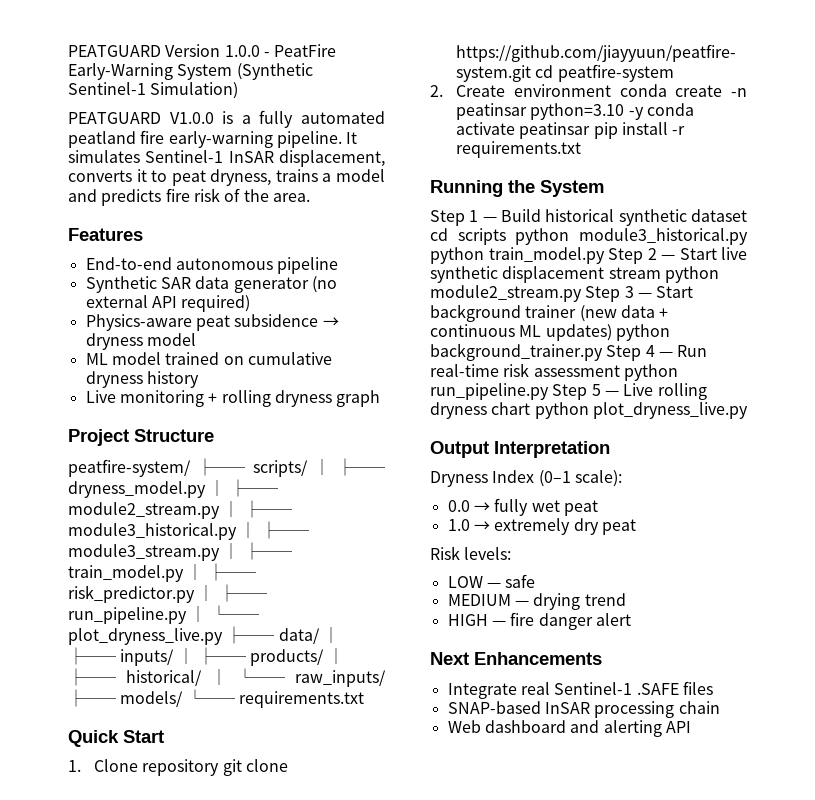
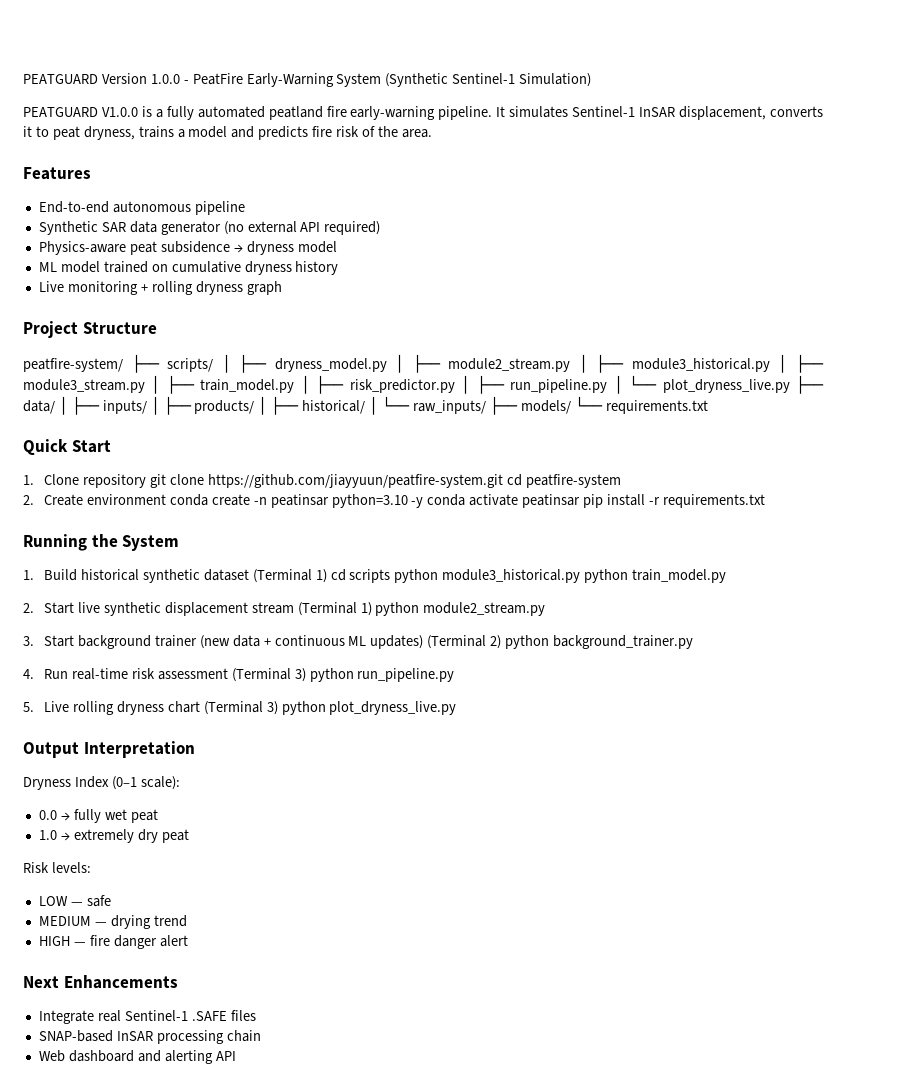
[430,210,497,226] Step 1 — -> [23,570,34,580] 1.
(747, 215) none -> [252,569,327,583] (Terminal 1)
[608,248,675,264] Step 2 — -> [23,603,34,613] // 2.
(661, 273) none -> [297,602,372,616] (Terminal 1)
[585,286,652,302] Step 3 — -> [23,636,34,646] // 3.
(612, 332) none -> [427,635,502,649] (Terminal 2)
[606,345,673,361] Step 4 — -> [23,669,34,679] // 4.
(620, 371) none -> [231,668,306,682] (Terminal 3)
[552,384,619,400] Step 5 — -> [23,702,34,712] // 5.
(531, 408) none -> [203,701,278,715] (Terminal 3)

